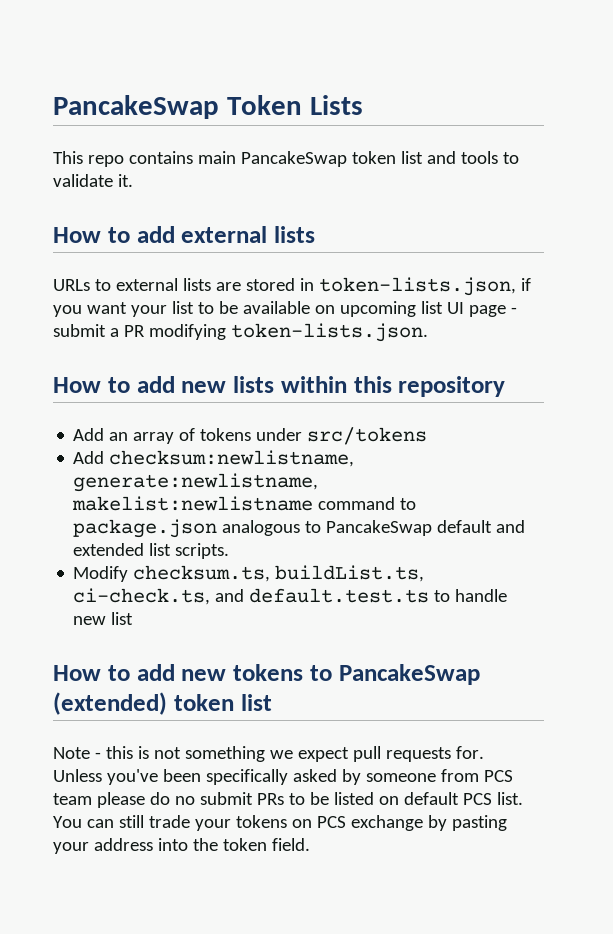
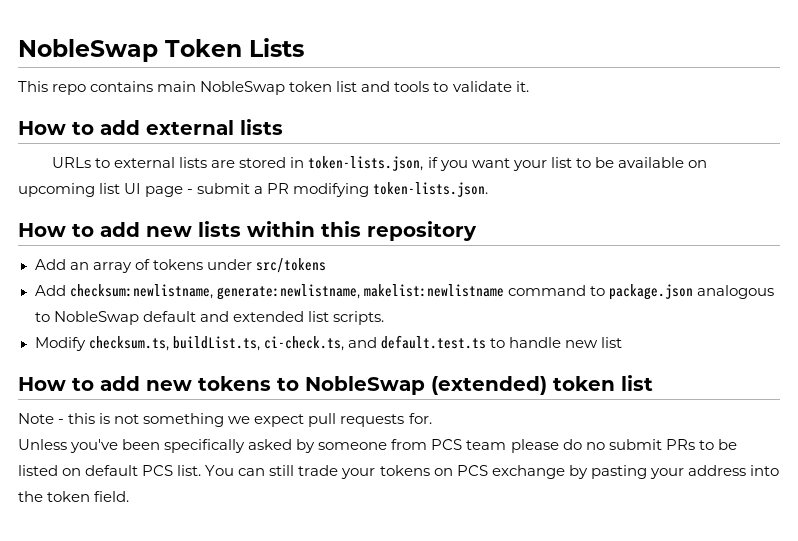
[53,95,219,119] PancakeSwap -> [18,39,158,62] NobleSwap
[240,151,347,167] PancakeSwap -> [200,81,286,95] NobleSwap
[326,520,433,536] PancakeSwap -> [53,311,139,325] NobleSwap
[338,664,480,685] PancakeSwap -> [305,376,425,395] NobleSwap

